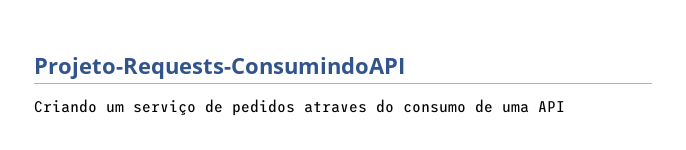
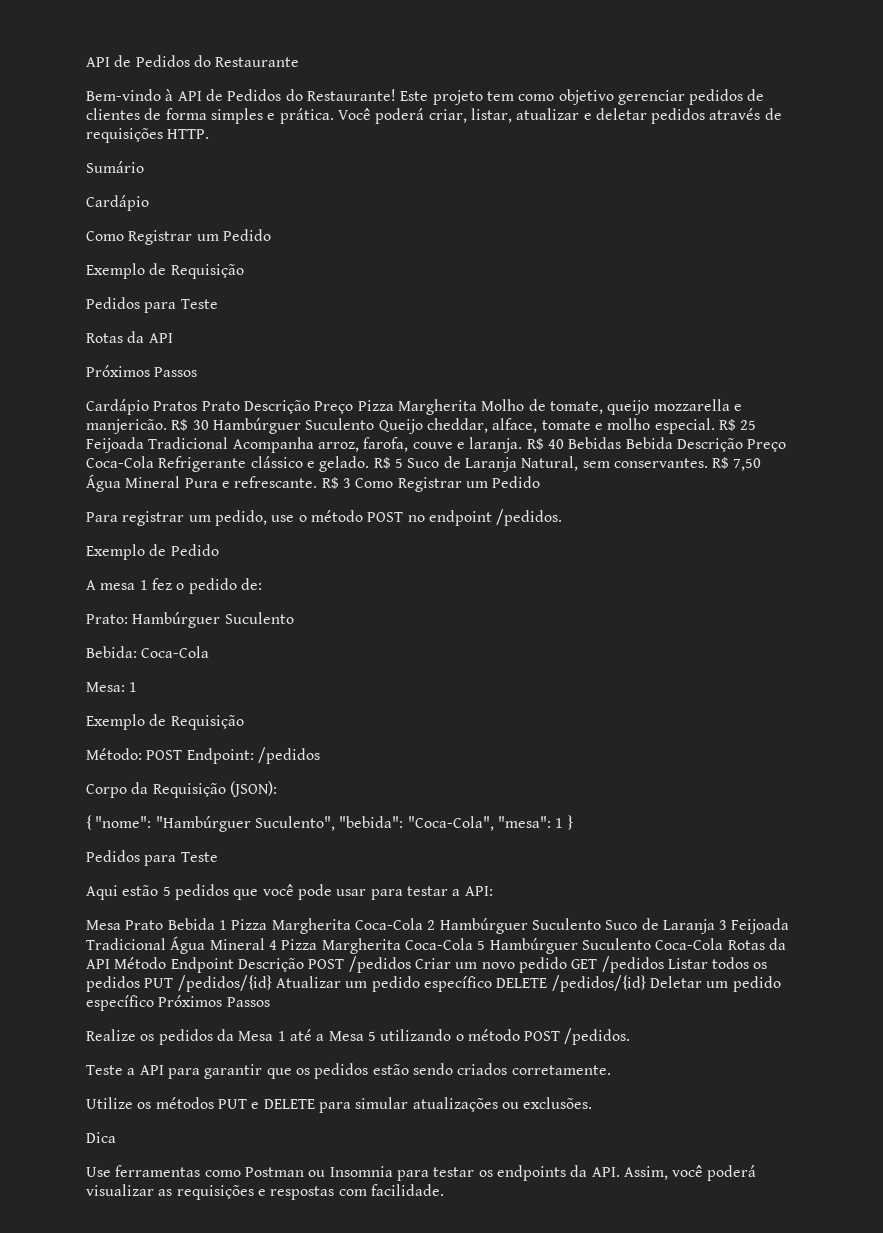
[34,57,405,79] [34,99,565,116] Projeto-Requests-ConsumindoAPI // Criando um serviço de pedidos atraves do consumo de uma API -> [86,55,300,67] [86,89,765,105] [86,108,782,124] [86,128,210,143] [86,161,144,173] [86,195,149,211] [86,229,271,245] [86,263,244,279] [86,297,218,313] [86,331,173,343] [86,365,198,377] [86,399,742,415] [86,418,757,434] [86,437,787,453] [86,456,762,472] [86,474,541,492] [86,509,563,526] [86,544,219,560] [86,578,262,594] [86,612,294,628] [86,646,210,658] [86,682,138,692] [86,714,244,730] [86,747,320,764] [86,781,277,798] [86,815,573,832] [86,850,218,866] [86,884,493,900] [86,918,790,934] [86,936,786,954] [86,956,768,973] [86,975,781,992] [86,995,270,1011] [86,1028,631,1045] [86,1063,611,1079] [86,1097,593,1113] [86,1132,116,1143] [86,1165,757,1181] [86,1184,444,1200] API de Pedidos do Restaurante // Bem-vindo à API de Pedidos do Restaurante! Este projeto tem como objetivo gerenciar pedidos de clientes de forma simples e prática. Você poderá criar, listar, atualizar e deletar pedidos através de requisições HTTP. // Sumário // Cardápio // Como Registrar um Pedido // Exemplo de Requisição // Pedidos para Teste // Rotas da API // Próximos Passos // Cardápio Pratos Prato Descrição Preço Pizza Margherita Molho de tomate, queijo mozzarella e manjericão. R$ 30 Hambúrguer Suculento Queijo cheddar, alface, tomate e molho especial. R$ 25 Feijoada Tradicional Acompanha arroz, farofa, couve e laranja. R$ 40 Bebidas Bebida Descrição Preço Coca-Cola Refrigerante clássico e gelado. R$ 5 Suco de Laranja Natural, sem conservantes. R$ 7,50 Água Mineral Pura e refrescante. R$ 3 Como Registrar um Pedido // Para registrar um pedido, use o método POST no endpoint /pedidos. // Exemplo de Pedido // A mesa 1 fez o pedido de: // Prato: Hambúrguer Suculento // Bebida: Coca-Cola // Mesa: 1 // Exemplo de Requisição // Método: POST Endpoint: /pedidos // Corpo da Requisição (JSON): // { "nome": "Hambúrguer Suculento", "bebida": "Coca-Cola", "mesa": 1 } // Pedidos para Teste // Aqui estão 5 pedidos que você pode usar para testar a API: // Mesa Prato Bebida 1 Pizza Margherita Coca-Cola 2 Hambúrguer Suculento Suco de Laranja 3 Feijoada Tradicional Água Mineral 4 Pizza Margherita Coca-Cola 5 Hambúrguer Suculento Coca-Cola Rotas da API Método Endpoint Descrição POST /pedidos Criar um novo pedido GET /pedidos Listar todos os pedidos PUT /pedidos/{id} Atualizar um pedido específico DELETE /pedidos/{id} Deletar um pedido específico Próximos Passos // Realize os pedidos da Mesa 1 até a Mesa 5 utilizando o método POST /pedidos. // Teste a API para garantir que os pedidos estão sendo criados corretamente. // Utilize os métodos PUT e DELETE para simular atualizações ou exclusões. // Dica // Use ferramentas como Postman ou Insomnia para testar os endpoints da API. Assim, você poderá visualizar as requisições e respostas com facilidade.

